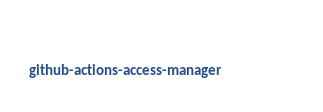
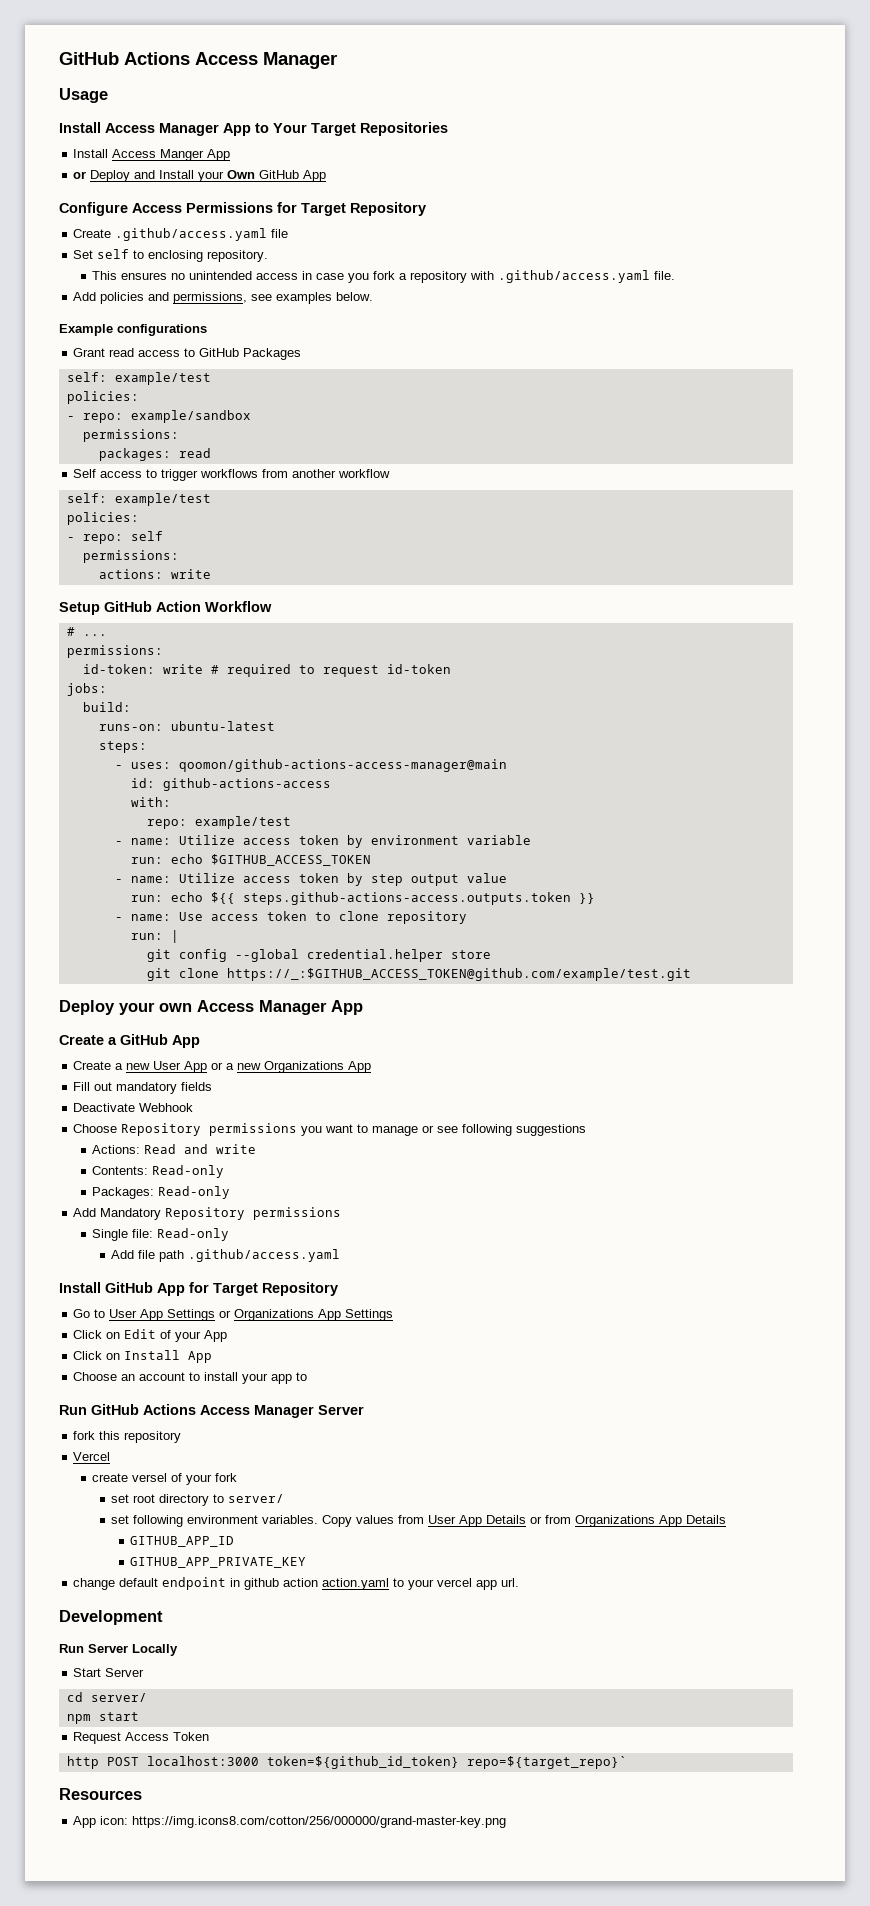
[29,64,222,78] github-actions-access-manager -> [59,52,337,69] [59,88,108,103] [59,122,448,136] [73,149,231,161] [73,170,327,182] [59,202,426,216] [73,228,289,241] [73,249,269,262] [92,270,676,283] [73,292,374,304] [59,324,207,336] [73,348,302,360] [66,372,211,385] [66,391,139,404] [66,410,251,423] [82,429,179,442] [98,448,211,461] [73,469,391,481] [66,493,211,506] [66,512,139,525] [66,531,163,544] [82,550,179,563] [98,569,211,579] [59,601,272,615] [66,627,107,636] [66,645,163,658] [82,664,451,677] [66,683,107,696] [82,702,131,712] [98,721,275,731] [98,741,147,753] [114,759,507,772] [130,778,331,791] [130,797,171,807] [146,816,291,829] [114,835,531,848] [130,854,371,866] [114,873,507,886] [130,892,595,905] [114,911,467,924] [130,930,179,943] [146,949,491,962] [146,968,691,981] [59,1000,363,1015] [59,1034,200,1048] [73,1061,372,1073] [73,1082,213,1094] [73,1103,194,1112] [73,1123,587,1136] [92,1144,257,1154] [92,1165,225,1178] [92,1186,231,1199] [73,1207,342,1220] [92,1228,230,1241] [111,1249,341,1262] [59,1282,338,1296] [73,1309,394,1321] [73,1329,228,1342] [73,1350,213,1363] [73,1372,308,1384] [59,1404,364,1418] [73,1431,182,1443] [73,1452,111,1461] [92,1473,238,1485] [111,1494,285,1506] [111,1515,727,1527] [130,1536,235,1547] [130,1557,307,1568] [73,1577,520,1590] [59,1610,163,1625] [59,1644,178,1656] [73,1668,145,1677] [66,1692,147,1702] [66,1712,139,1724] [73,1732,210,1744] [66,1756,627,1769] [59,1788,142,1800] [73,1816,507,1828] GitHub Actions Access Manager // Usage // Install Access Manager App to Your Target Repositories // Install Access Manger App // or Deploy and Install your Own GitHub App // Configure Access Permissions for Target Repository // Create .github/access.yaml file // Set self to enclosing repository. // This ensures no unintended access in case you fork a repository with .github/access.yaml file. // Add policies and permissions, see examples below. // Example configurations // Grant read access to GitHub Packages // self: example/test // policies: // - repo: example/sandbox // permissions: // packages: read // Self access to trigger workflows from another workflow // self: example/test // policies: // - repo: self // permissions: // actions: write // Setup GitHub Action Workflow // # ... // permissions: // id-token: write # required to request id-token // jobs: // build: // runs-on: ubuntu-latest // steps: // - uses: qoomon/github-actions-access-manager@main // id: github-actions-access // with: // repo: example/test // - name: Utilize access token by environment variable // run: echo $GITHUB_ACCESS_TOKEN // - name: Utilize access token by step output value // run: echo ${{ steps.github-actions-access.outputs.token }} // - name: Use access token to clone repository // run: | // git config --global credential.helper store // git clone https://_:$GITHUB_ACCESS_TOKEN@github.com/example/test.git // Deploy your own Access Manager App // Create a GitHub App // Create a new User App or a new Organizations App // Fill out mandatory fields // Deactivate Webhook // Choose Repository permissions you want to manage or see following suggestions // Actions: Read and write // Contents: Read-only // Packages: Read-only // Add Mandatory Repository permissions // Single file: Read-only // Add file path .github/access.yaml // Install GitHub App for Target Repository // Go to User App Settings or Organizations App Settings // Click on Edit of your App // Click on Install App // Choose an account to install your app to // Run GitHub Actions Access Manager Server // fork this repository // Vercel // create versel of your fork // set root directory to server/ // set following environment variables. Copy values from User App Details or from Organizations App Details // GITHUB_APP_ID // GITHUB_APP_PRIVATE_KEY // change default endpoint in github action action.yaml to your vercel app url. // Development // Run Server Locally // Start Server // cd server/ // npm start // Request Access Token // http POST localhost:3000 token=${github_id_token} repo=${target_repo}` // Resources // App icon: https://img.icons8.com/cotton/256/000000/grand-master-key.png

